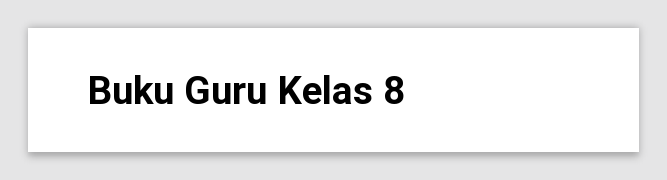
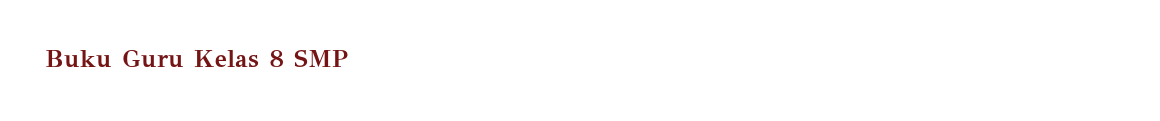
(406, 90) none -> [294,49,348,67] SMP

